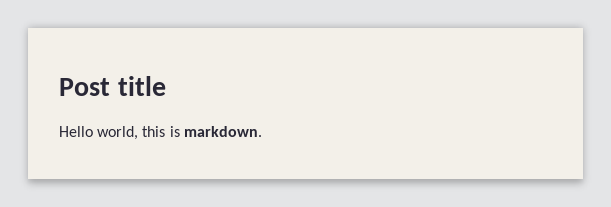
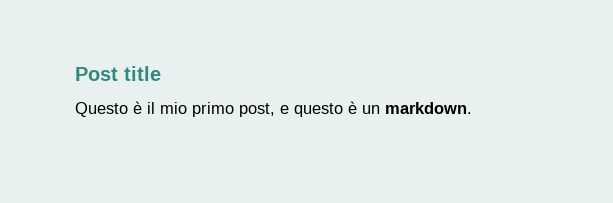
[59,126,180,140] Hello world, this is -> [75,101,380,117] Questo è il mio primo post, e questo è un

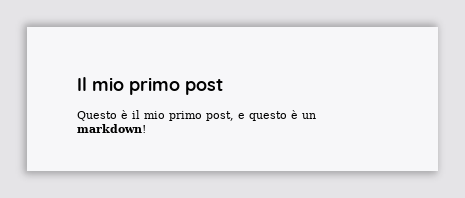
[75,66,161,81] Post title -> [77,77,223,95] Il mio primo post
[385,102,472,114] markdown. -> [77,124,146,133] markdown!

